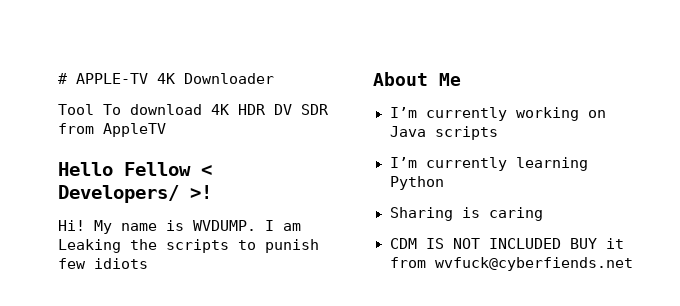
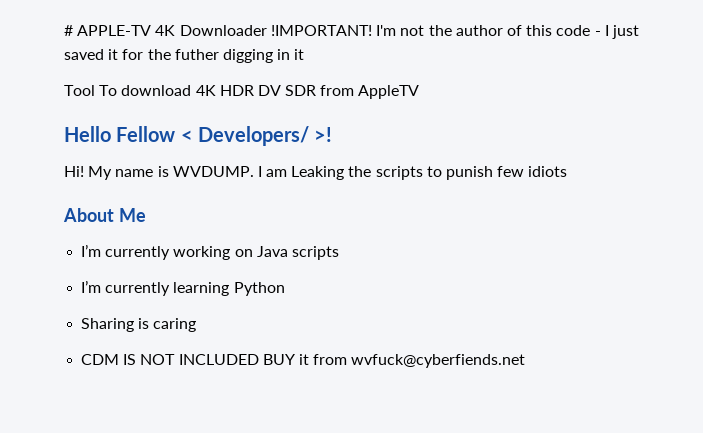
(274, 78) none -> [270,25,639,39] [64,49,305,63] !IMPORTANT! I'm not the author of this code - I just saved it for the futher digging in it

